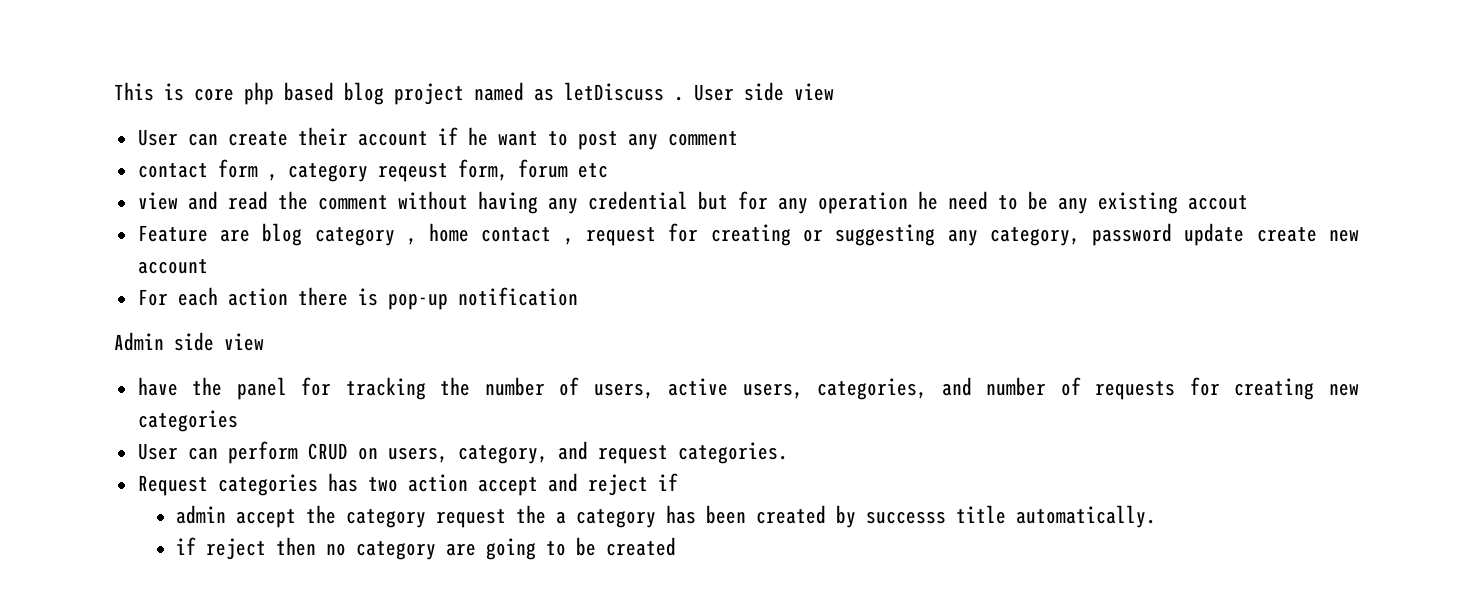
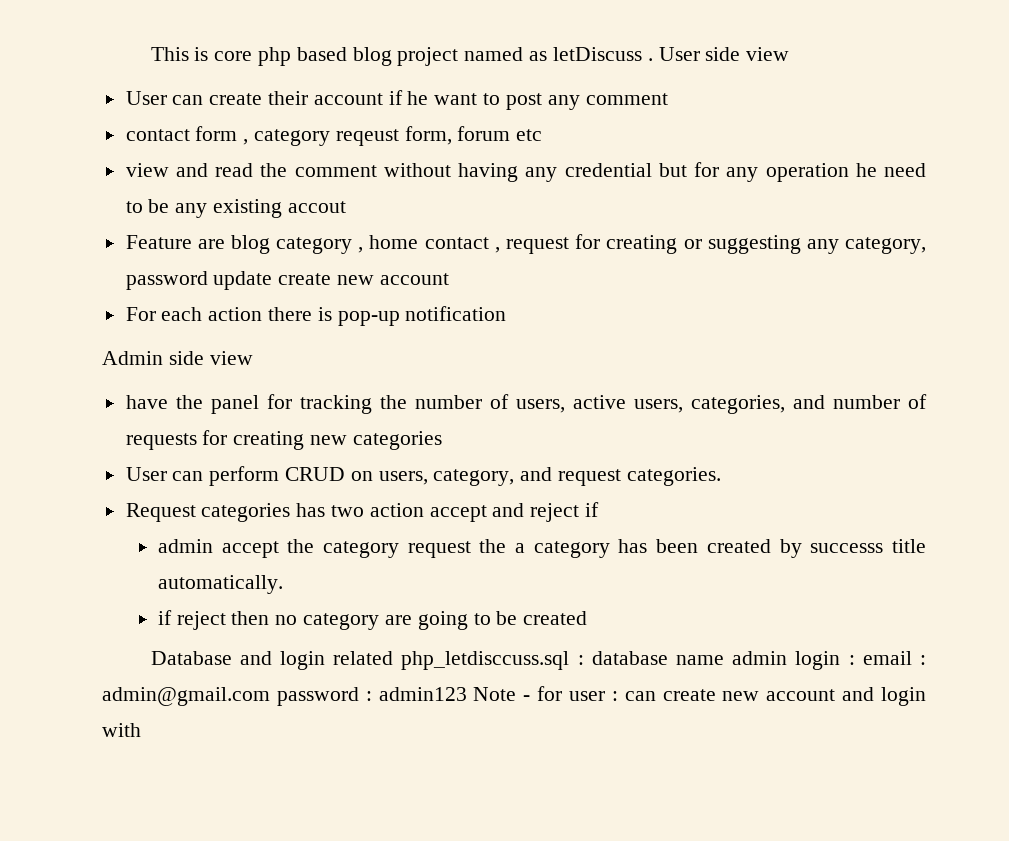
(677, 546) none -> [150,651,926,670] [102,686,926,706] [102,723,141,737] // Database and login related php_letdisccuss.sql : database name admin login : email : admin@gmail.com password : admin123 Note - for user : can create new account and login with

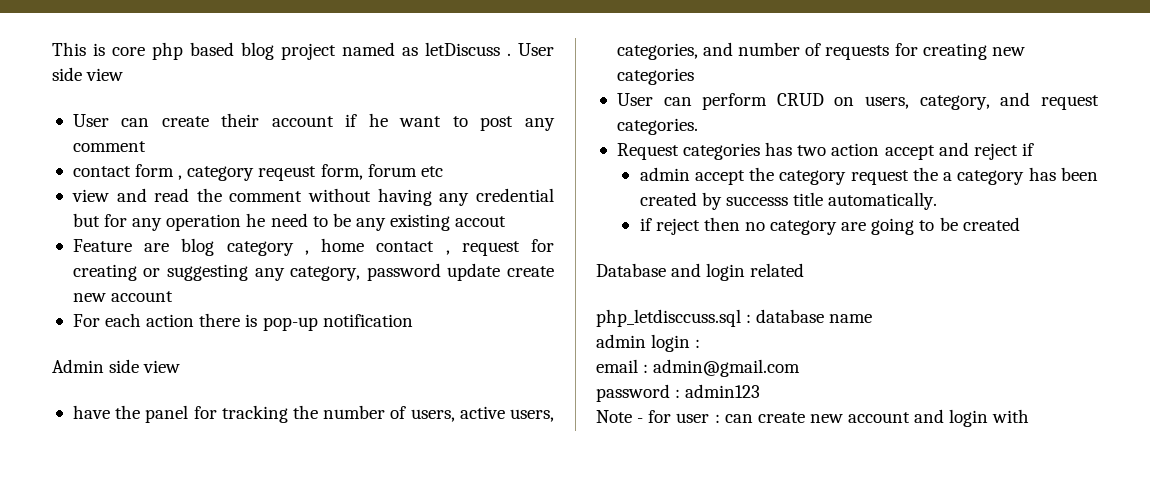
(394, 658) none -> (805, 270) //
(725, 660) none -> (873, 318) //
(855, 660) none -> (701, 343) //
(270, 696) none -> (801, 368) //
(467, 694) none -> (761, 391) //

